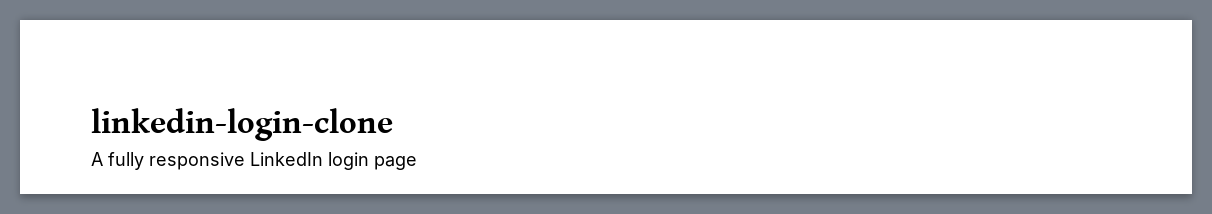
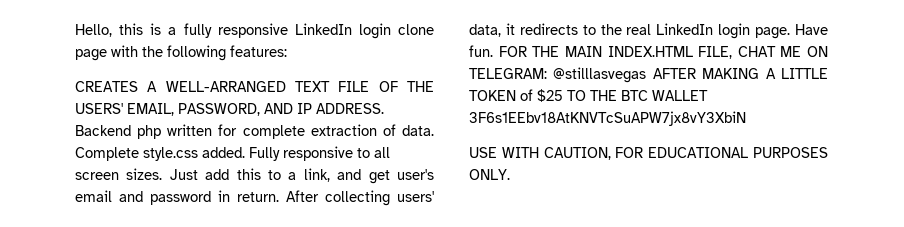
[91,108,393,141] [91,152,417,170] linkedin-login-clone // A fully responsive LinkedIn login page -> [75,23,434,39] [75,45,287,61] [75,81,434,92] [75,103,384,116] [75,124,434,139] [75,146,390,161] [75,168,434,184] [75,190,434,206] [469,23,828,39] [469,45,828,59] [469,67,828,83] [469,89,708,102] [469,111,746,126] [469,147,828,160] [469,169,510,180] Hello, this is a fully responsive LinkedIn login clone page with the following features: // CREATES A WELL-ARRANGED TEXT FILE OF THE USERS' EMAIL, PASSWORD, AND IP ADDRESS. Backend php written for complete extraction of data. Complete style.css added. Fully responsive to all screen sizes. Just add this to a link, and get user's email and password in return. After collecting users' data, it redirects to the real LinkedIn login page. Have fun. FOR THE MAIN INDEX.HTML FILE, CHAT ME ON TELEGRAM: @stilllasvegas AFTER MAKING A LITTLE TOKEN of $25 TO THE BTC WALLET 3F6s1EEbv18AtKNVTcSuAPW7jx8vY3XbiN // USE WITH CAUTION, FOR EDUCATIONAL PURPOSES ONLY.

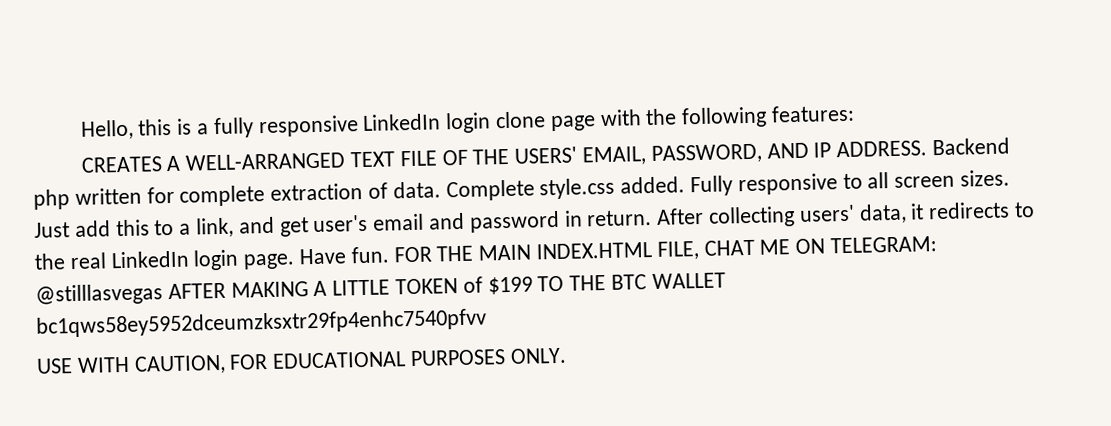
[537,89,563,102] $25 -> [487,276,533,295] $199
[469,111,746,126] 3F6s1EEbv18AtKNVTcSuAPW7jx8vY3XbiN -> [36,308,487,338] bc1qws58ey5952dceumzksxtr29fp4enhc7540pfvv

